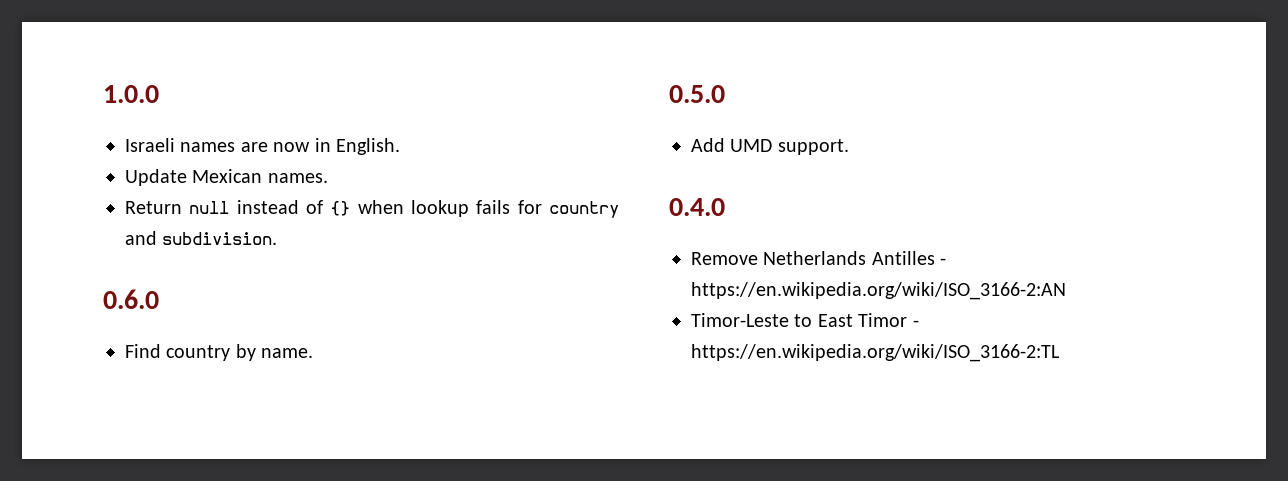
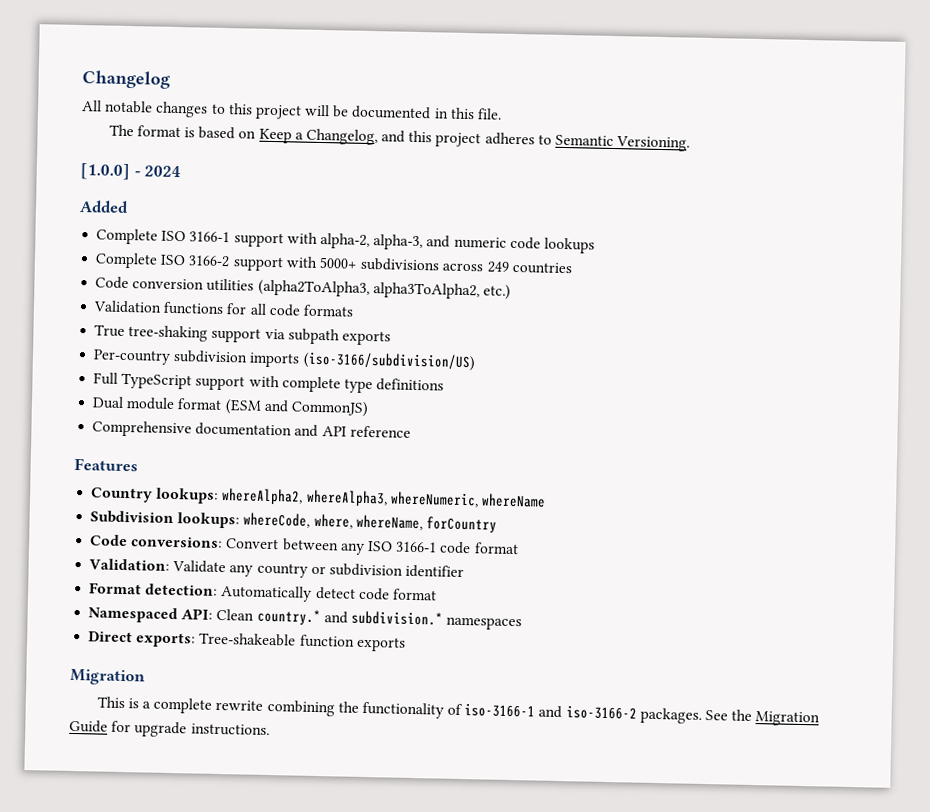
[103,85,159,103] [125,138,400,155] [125,169,328,186] [125,200,619,218] [125,231,278,245] [103,289,159,309] [125,344,314,361] [669,85,725,103] [691,138,849,155] [669,198,725,216] [691,251,947,265] [691,282,1066,300] [691,313,919,327] [691,344,1060,362] 1.0.0 // Israeli names are now in English. // Update Mexican names. // Return null instead of {} when lookup fails for country and subdivision. // 0.6.0 // Find country by name. // 0.5.0 // Add UMD support. // 0.4.0 // Remove Netherlands Antilles - https://en.wikipedia.org/wiki/ISO_3166-2:AN // Timor-Leste to East Timor - https://en.wikipedia.org/wiki/ISO_3166-2:TL -> [82,70,171,89] [81,100,503,120] [108,124,691,152] [80,163,182,181] [79,200,129,214] [96,228,595,254] [95,252,572,275] [95,276,511,300] [93,300,354,317] [94,324,391,346] [93,349,476,372] [93,372,445,394] [92,396,369,417] [92,420,411,438] [74,457,138,472] [90,487,546,508] [90,510,497,533] [90,534,519,555] [89,558,465,579] [89,582,437,602] [88,606,523,631] [88,631,406,652] [70,668,146,686] [96,696,821,727] [69,719,270,738] Changelog // All notable changes to this project will be documented in this file. // The format is based on Keep a Changelog, and this project adheres to Semantic Versioning. // [1.0.0] - 2024 // Added // Complete ISO 3166-1 support with alpha-2, alpha-3, and numeric code lookups // Complete ISO 3166-2 support with 5000+ subdivisions across 249 countries // Code conversion utilities (alpha2ToAlpha3, alpha3ToAlpha2, etc.) // Validation functions for all code formats // True tree-shaking support via subpath exports // Per-country subdivision imports (iso-3166/subdivision/US) // Full TypeScript support with complete type definitions // Dual module format (ESM and CommonJS) // Comprehensive documentation and API reference // Features // Country lookups: whereAlpha2, whereAlpha3, whereNumeric, whereName // Subdivision lookups: whereCode, where, whereName, forCountry // Code conversions: Convert between any ISO 3166-1 code format // Validation: Validate any country or subdivision identifier // Format detection: Automatically detect code format // Namespaced API: Clean country.* and subdivision.* namespaces // Direct exports: Tree-shakeable function exports // Migration // This is a complete rewrite combining the functionality of iso-3166-1 and iso-3166-2 packages. See the Migration Guide for upgrade instructions.

